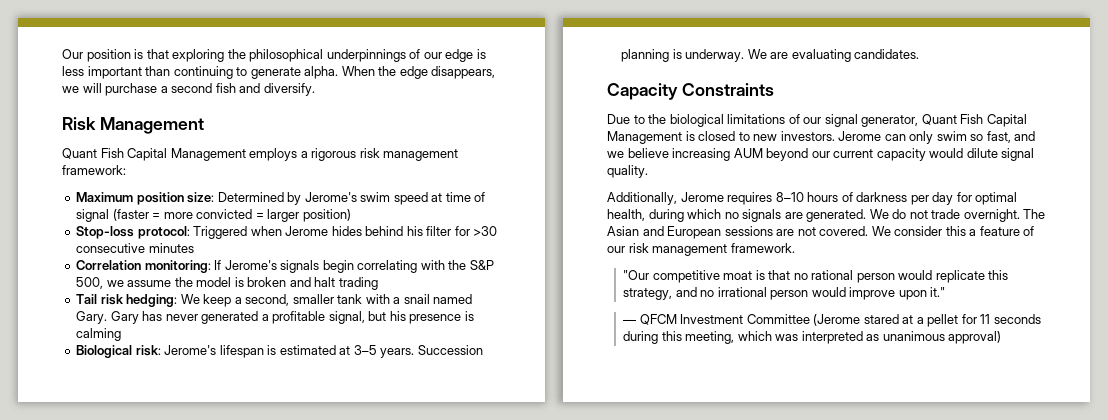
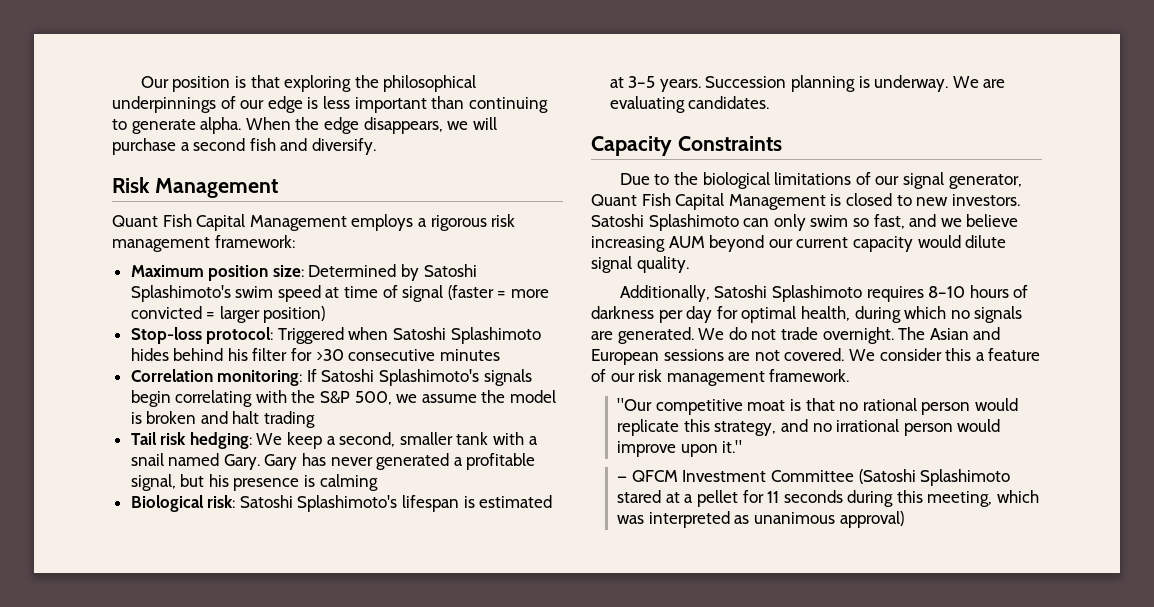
[304,192,357,202] Jerome's -> [423,264,477,277] [130,285,231,302] Satoshi Splashimoto's
[285,226,329,236] Jerome -> [393,327,541,344] Satoshi Splashimoto
[224,260,277,270] Jerome's -> [321,369,480,386] Satoshi Splashimoto's
[164,345,217,355] Jerome's -> [239,495,398,512] Satoshi Splashimoto's
[838,131,882,141] Jerome -> [591,214,739,231] Satoshi Splashimoto
[680,192,724,202] Jerome -> [714,285,863,302] Satoshi Splashimoto
[813,314,861,326] (Jerome -> [858,469,1011,486] (Satoshi Splashimoto

